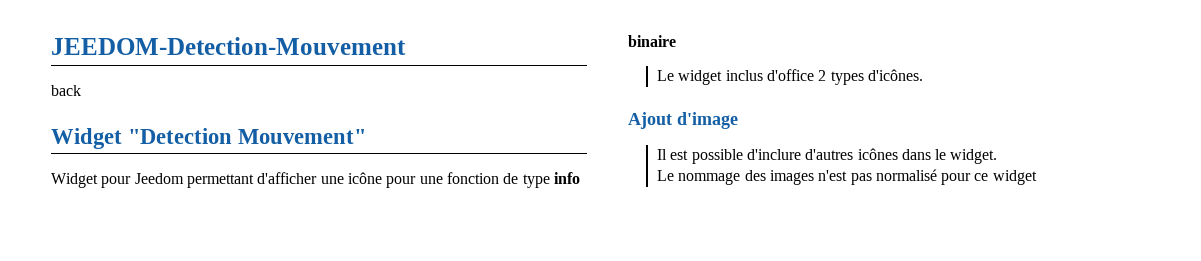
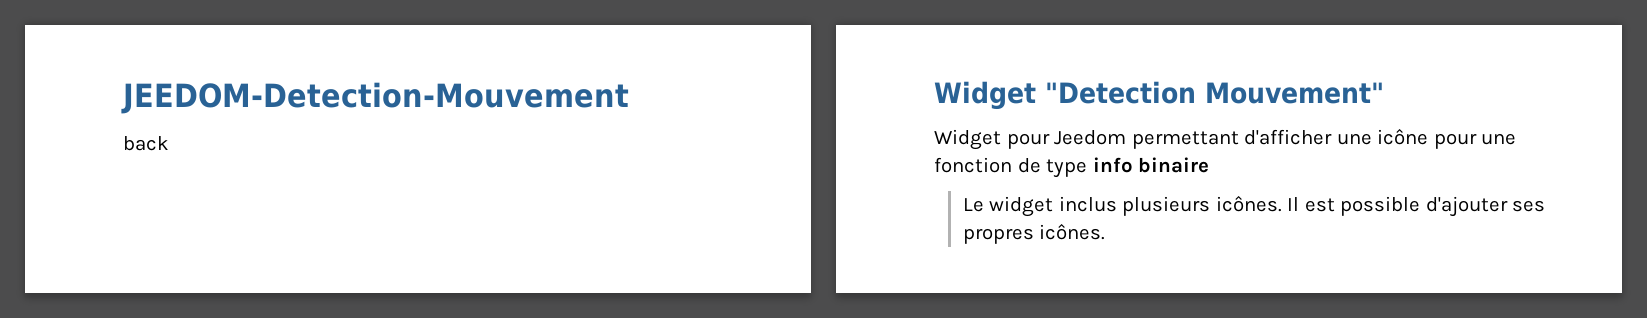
[766,69,923,85] [628,112,738,129] [656,148,998,164] [656,169,1037,185] d'office 2 types d'icônes. // Ajout d'image // Il est possible d'inclure d'autres icônes dans le widget. // Le nommage des images n'est pas normalisé pour ce widget -> [1122,195,1546,217] [962,223,1106,244] plusieurs icônes. Il est possible d'ajouter ses propres icônes.

